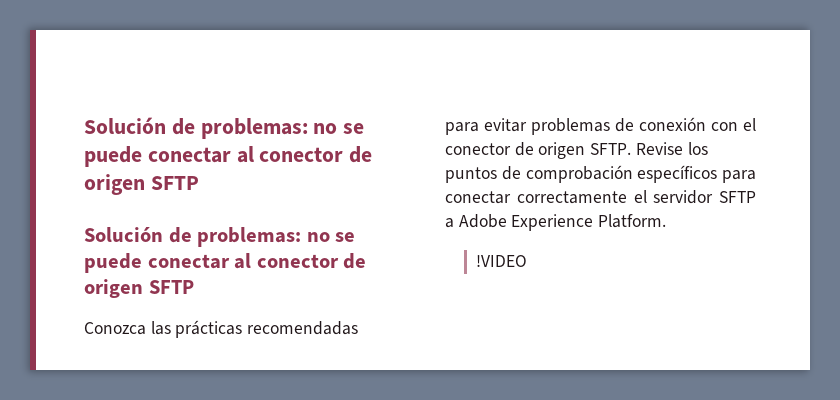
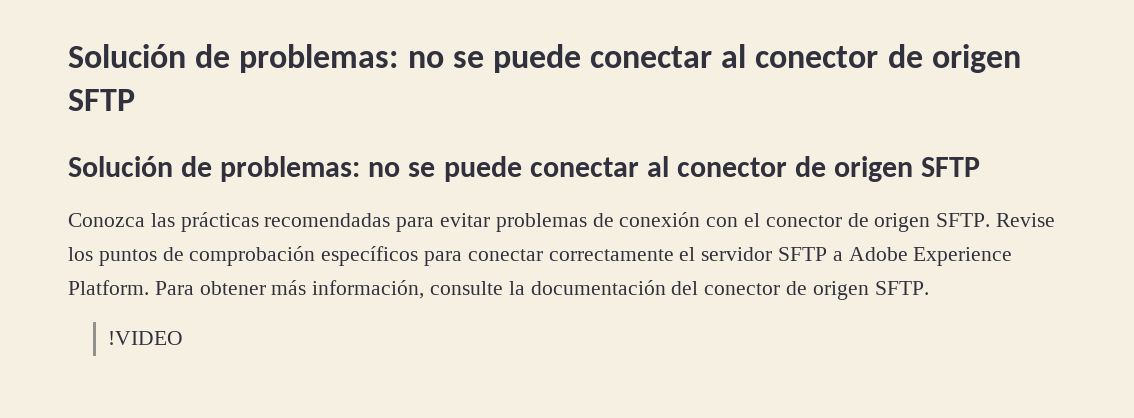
(667, 221) none -> [154,280,929,300] Para obtener más información, consulte la documentación del conector de origen SFTP.

